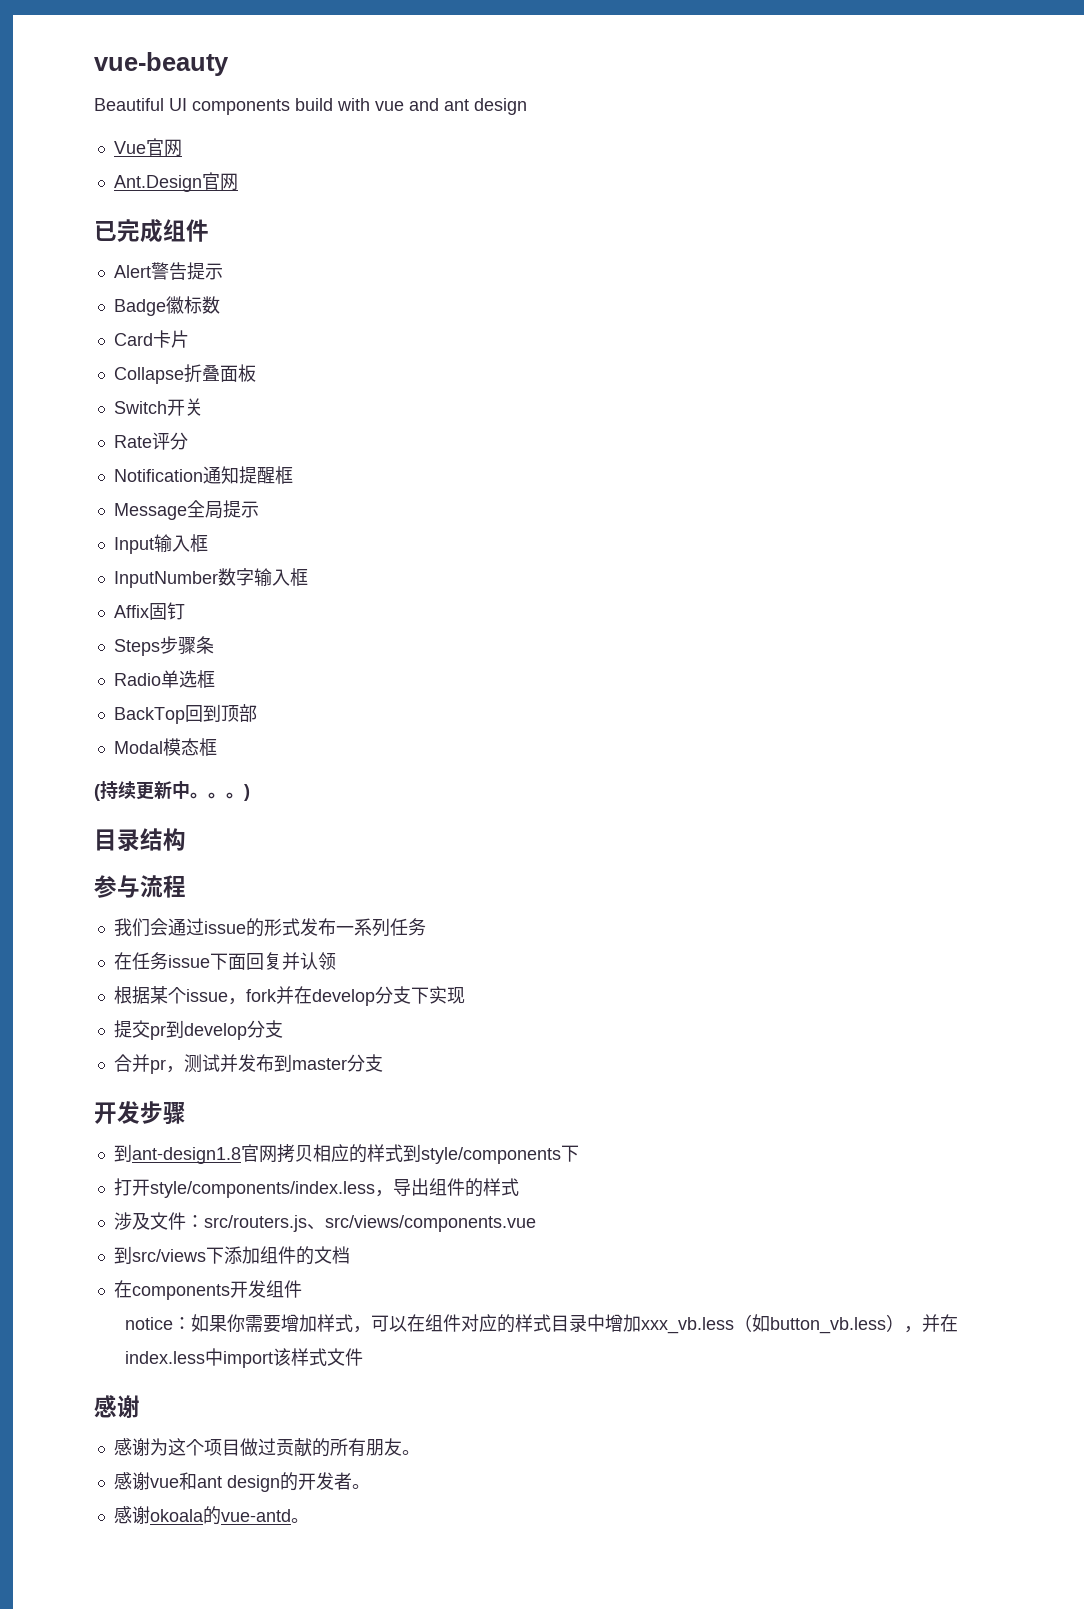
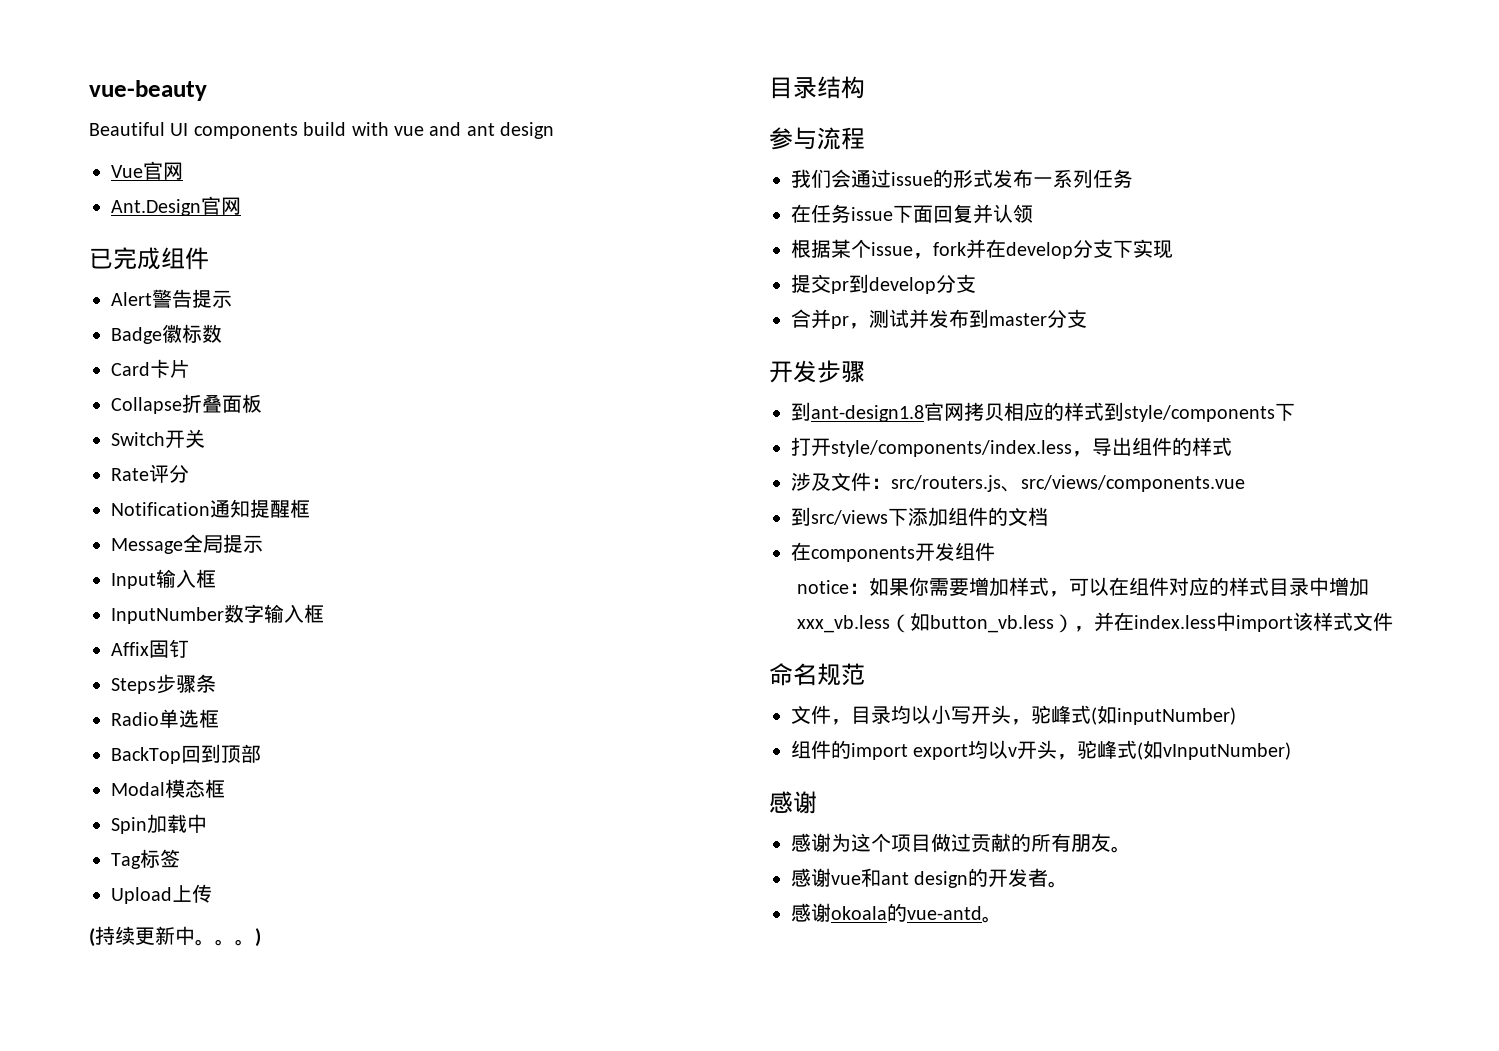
(217, 747) none -> [111,814,207,834] [111,849,180,869] [111,884,212,904] // Spin加载中 // Tag标签 // Upload上传
(364, 1357) none -> [769,663,865,686] [791,705,1236,725] [791,740,1292,760] // 命名规范 // 文件，目录均以小写开头，驼峰式(如inputNumber) // 组件的import export均以v开头，驼峰式(如vInputNumber)

